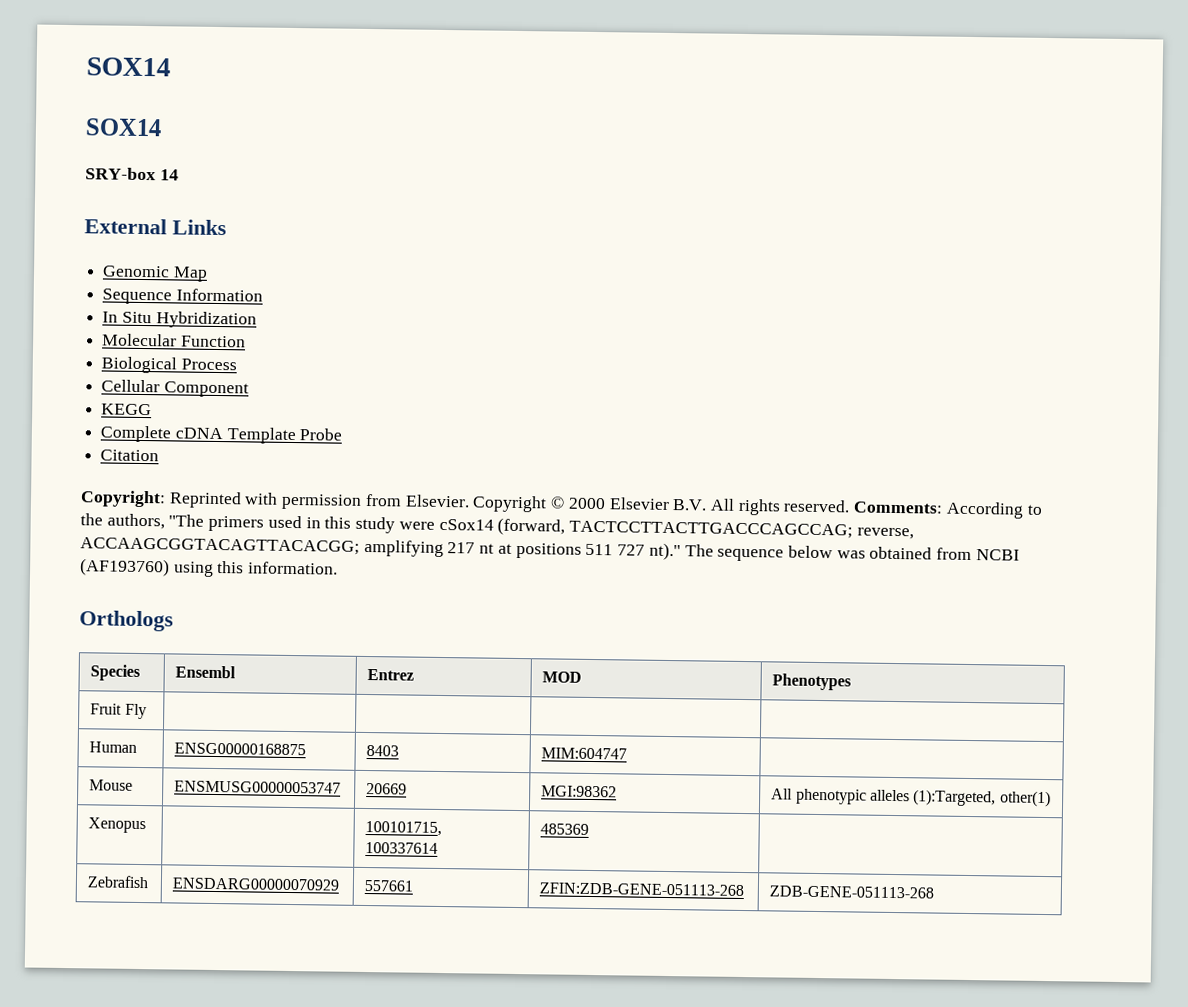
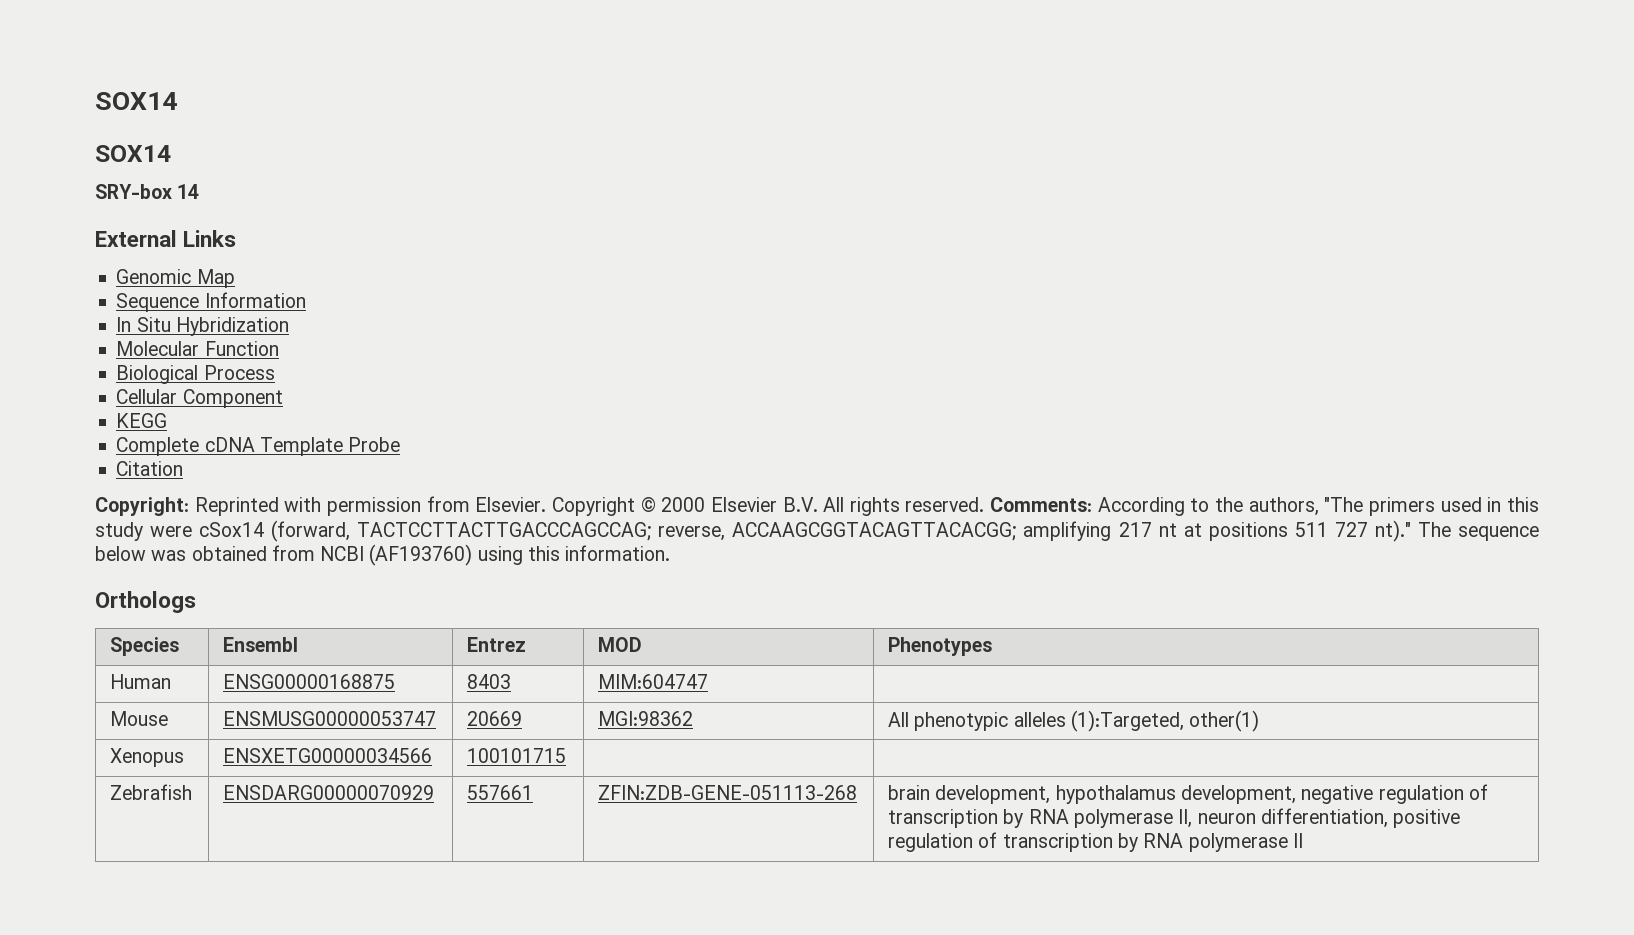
[90,703,147,720] // Fruit Fly | | | | -> (993, 646) none
[365,821,443,837] [365,841,439,854] [540,823,590,835] | 100101715, 100337614 | 485369 -> [223,748,433,763] [467,748,567,763] ENSXETG00000034566 | 100101715 |
[769,885,935,899] ZDB-GENE-051113-268 -> [888,784,1488,804] [888,808,1461,828] [888,832,1303,852] brain development, hypothalamus development, negative regulation of transcription by RNA polymerase II, neuron differentiation, positive regulation of transcription by RNA polymerase II

